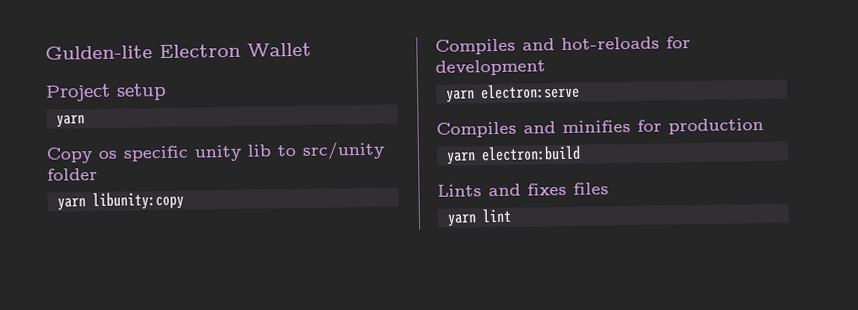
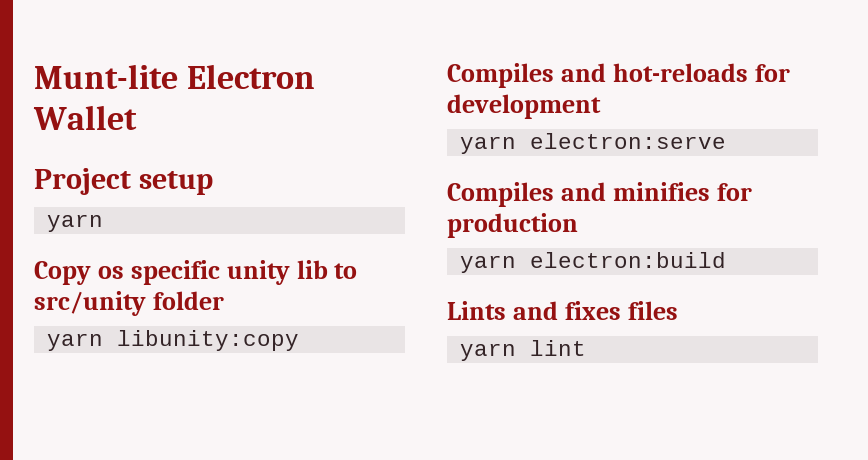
[45,45,153,60] Gulden-lite -> [34,64,178,89] Munt-lite

